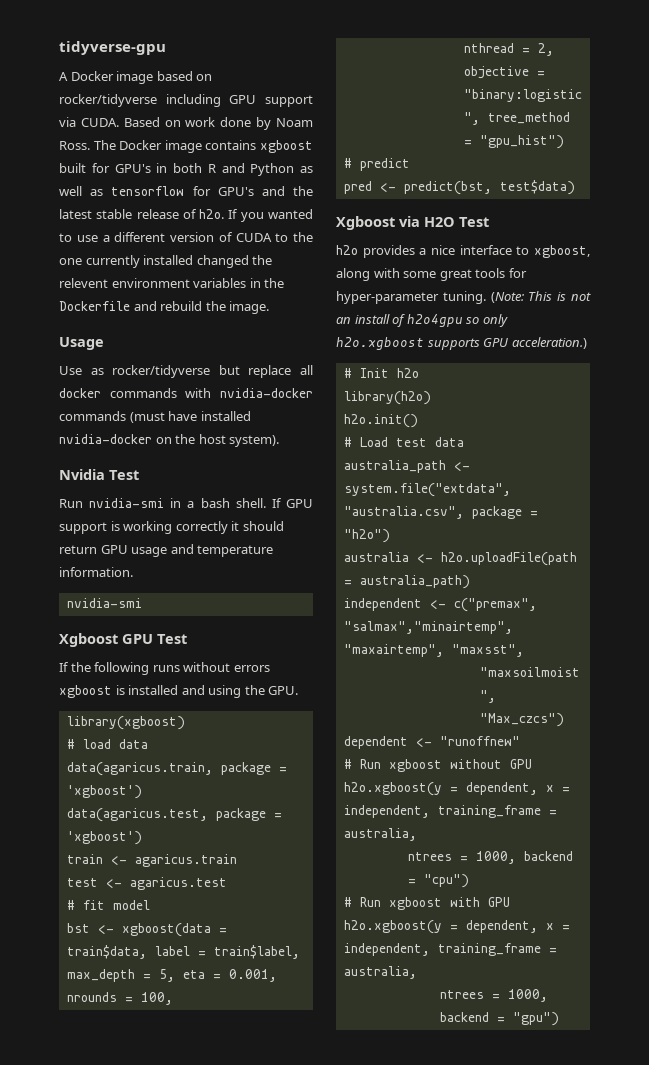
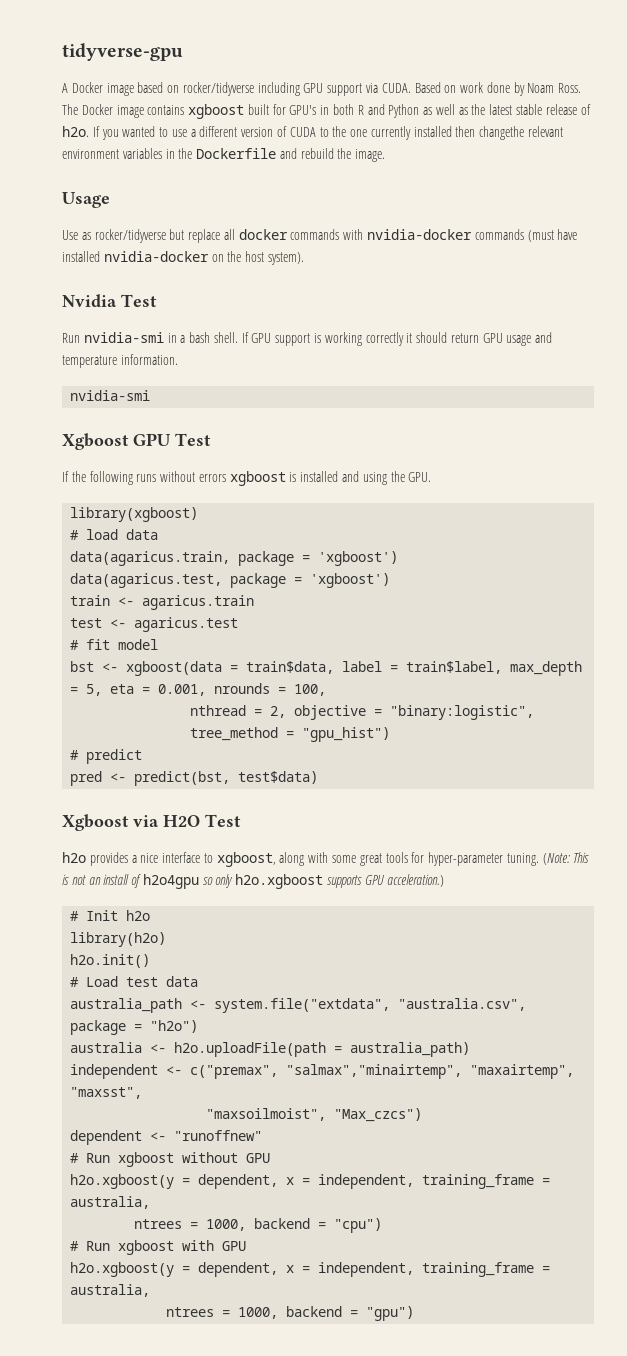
[111,186,285,196] tensorflow for GPU's and -> (468, 111) none
[196,255,273,268] [59,278,108,288] changed the relevent -> [455,126,564,140] then changethe relevant

